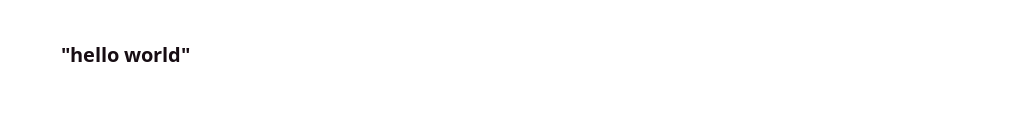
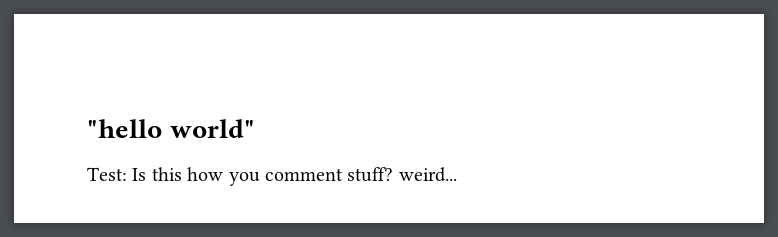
(191, 54) none -> [87,167,457,186] // Test: Is this how you comment stuff? weird...

